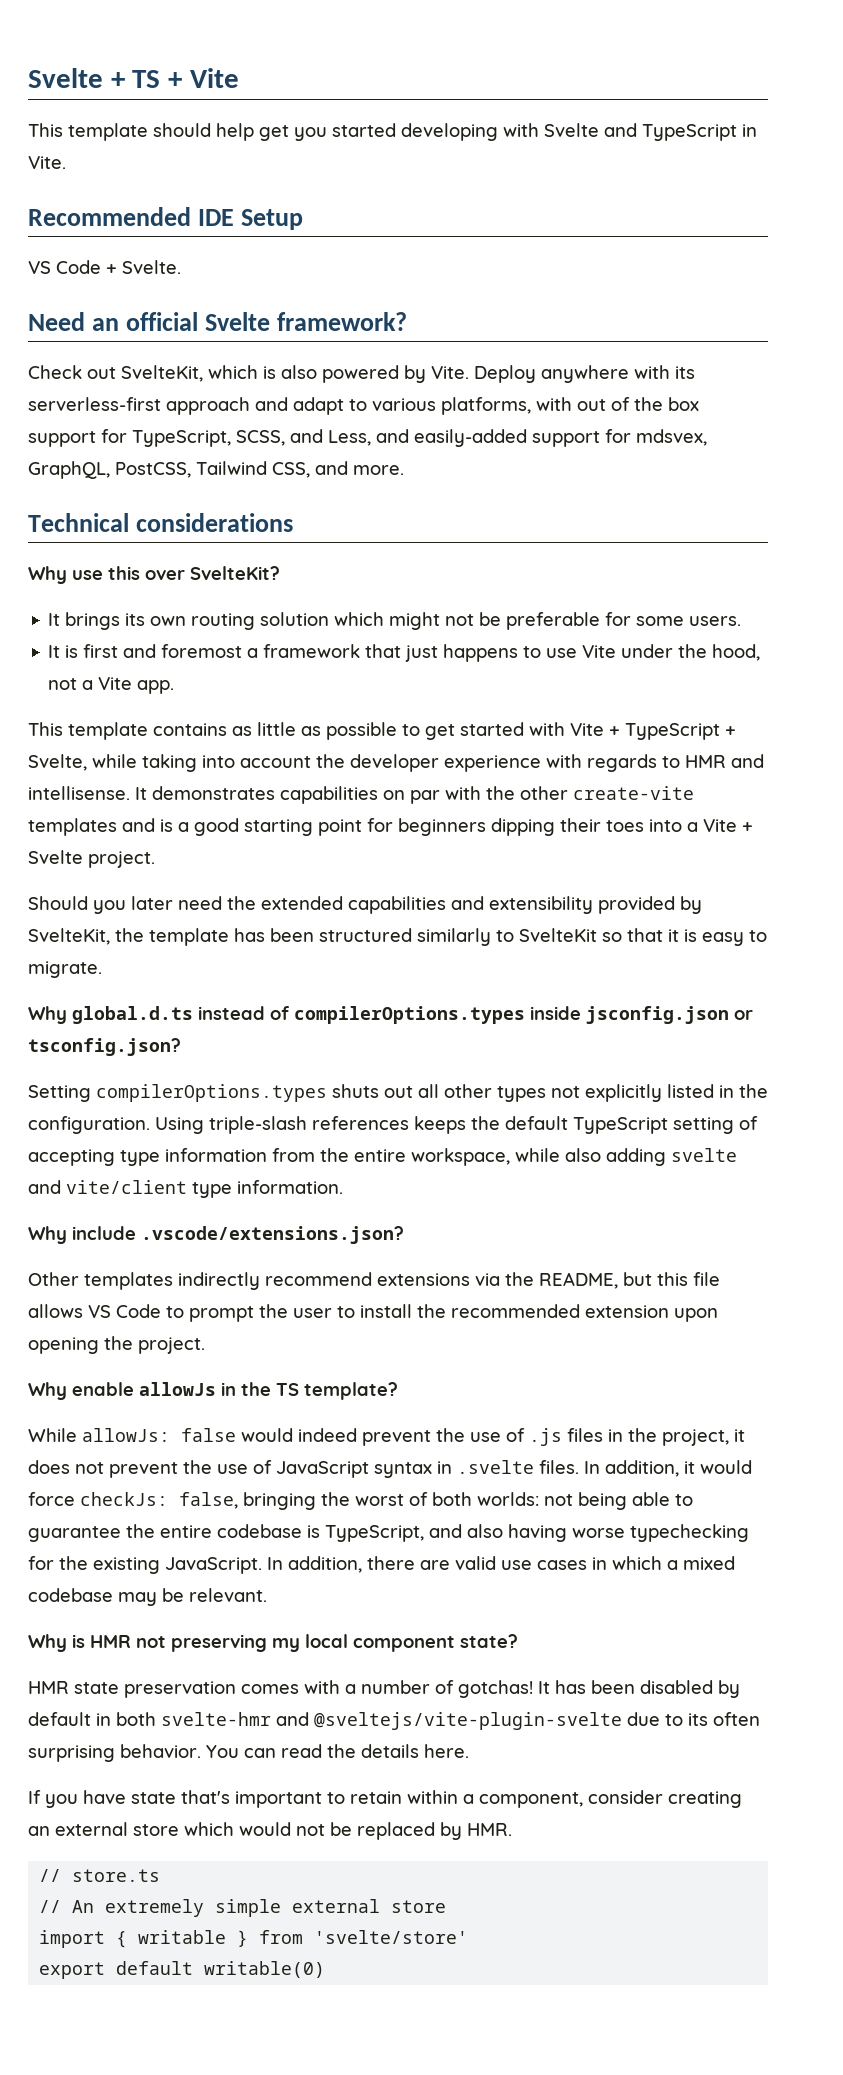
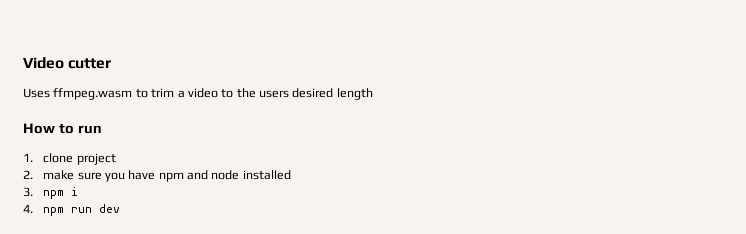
[28,68,239,88] [28,123,757,141] [28,156,66,169] [28,207,303,230] [28,260,181,274] [28,312,407,331] [28,365,695,383] [28,397,699,415] [28,429,707,447] [28,461,404,479] [28,513,293,532] [28,566,280,584] [48,612,742,630] [48,644,761,662] [48,677,175,694] [28,722,736,740] [28,754,764,772] [28,786,694,804] [28,818,753,836] [28,850,155,868] [28,896,702,914] [28,928,767,946] [28,961,102,978] [28,1006,753,1024] [28,1038,181,1056] [28,1084,768,1102] [28,1116,758,1134] [28,1148,737,1166] [28,1180,343,1198] [28,1226,404,1244] [28,1272,720,1290] [28,1304,718,1322] [28,1336,205,1354] [28,1382,398,1400] [28,1428,745,1446] [28,1460,752,1478] [28,1492,693,1510] [28,1524,749,1542] [28,1556,735,1574] [28,1588,267,1606] [28,1634,518,1652] [28,1680,740,1698] [28,1712,760,1730] [28,1744,469,1762] [28,1790,742,1808] [28,1822,512,1840] [39,1869,161,1882] [39,1899,447,1917] [39,1930,469,1948] [39,1961,326,1979] Svelte + TS + Vite // This template should help get you started developing with Svelte and TypeScript in Vite. // Recommended IDE Setup // VS Code + Svelte. // Need an official Svelte framework? // Check out SvelteKit, which is also powered by Vite. Deploy anywhere with its serverless-first approach and adapt to various platforms, with out of the box support for TypeScript, SCSS, and Less, and easily-added support for mdsvex, GraphQL, PostCSS, Tailwind CSS, and more. // Technical considerations // Why use this over SvelteKit? // It brings its own routing solution which might not be preferable for some users. // It is first and foremost a framework that just happens to use Vite under the hood, not a Vite app. // This template contains as little as possible to get started with Vite + TypeScript + Svelte, while taking into account the developer experience with regards to HMR and intellisense. It demonstrates capabilities on par with the other create-vite templates and is a good starting point for beginners dipping their toes into a Vite + Svelte project. // Should you later need the extended capabilities and extensibility provided by SvelteKit, the template has been structured similarly to SvelteKit so that it is easy to migrate. // Why global.d.ts instead of compilerOptions.types inside jsconfig.json or tsconfig.json? // Setting compilerOptions.types shuts out all other types not explicitly listed in the configuration. Using triple-slash references keeps the default TypeScript setting of accepting type information from the entire workspace, while also adding svelte and vite/client type information. // Why include .vscode/extensions.json? // Other templates indirectly recommend extensions via the README, but this file allows VS Code to prompt the user to install the recommended extension upon opening the project. // Why enable allowJs in the TS template? // While allowJs: false would indeed prevent the use of .js files in the project, it does not prevent the use of JavaScript syntax in .svelte files. In addition, it would force checkJs: false, bringing the worst of both worlds: not being able to guarantee the entire codebase is TypeScript, and also having worse typechecking for the existing JavaScript. In addition, there are valid use cases in which a mixed codebase may be relevant. // Why is HMR not preserving my local component state? // HMR state preservation comes with a number of gotchas! It has been disabled by default in both svelte-hmr and @sveltejs/vite-plugin-svelte due to its often surprising behavior. You can read the details here. // If you have state that's important to retain within a component, consider creating an external store which would not be replaced by HMR. // // store.ts // // An extremely simple external store // import { writable } from 'svelte/store' // export default writable(0) -> [23,57,112,69] [23,88,373,100] [23,123,102,134] [23,153,116,165] [23,170,291,182] [23,187,79,199] [23,204,121,216] Video cutter // Uses ffmpeg.wasm to trim a video to the users desired length // How to run // 1. clone project // 2. make sure you have npm and node installed // 3. npm i // 4. npm run dev

